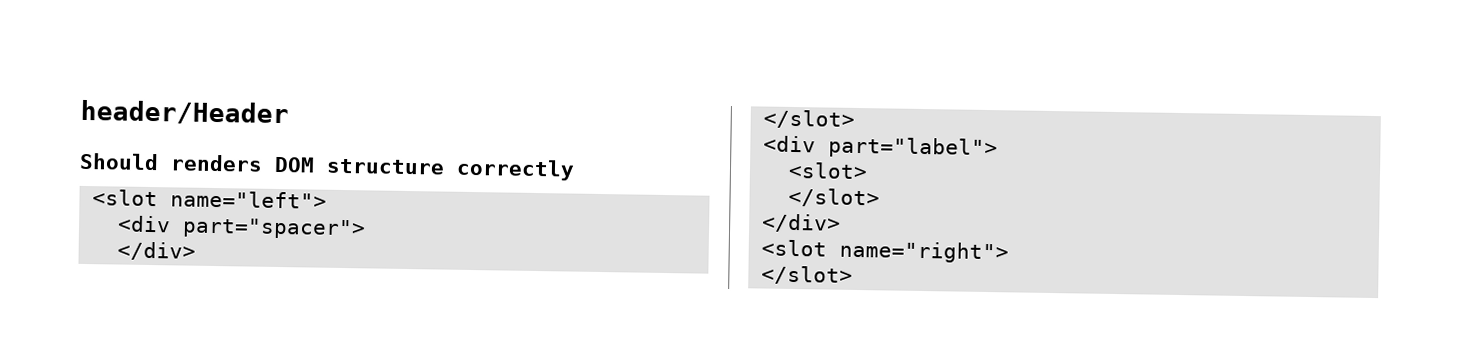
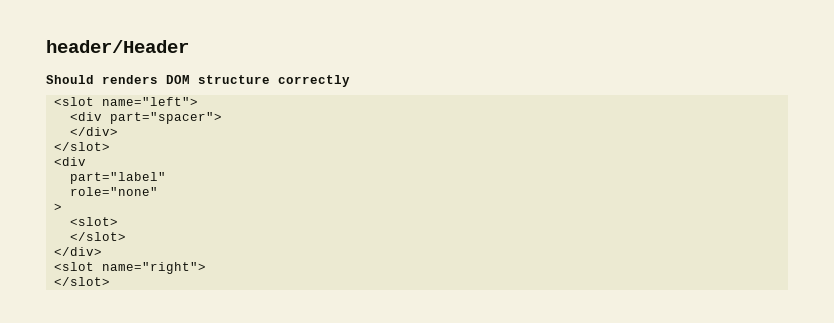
[827,136,998,160] part="label"> -> [69,172,166,184] [69,187,158,196] [53,203,62,211] // part="label" // role="none" // >

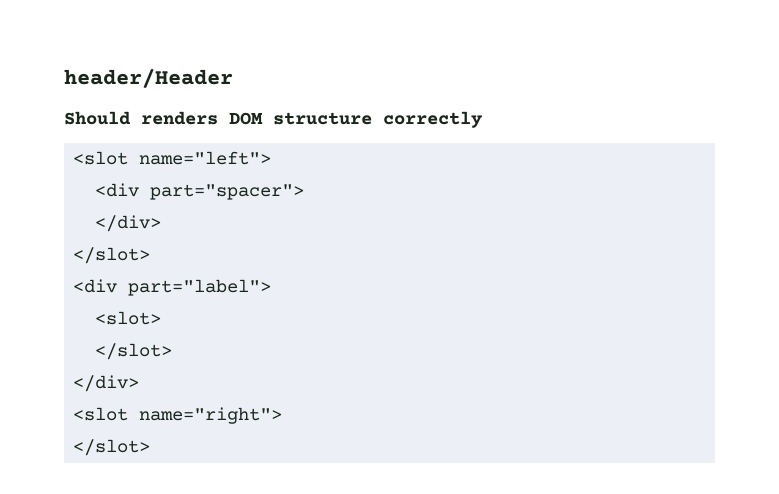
[69,172,166,184] [69,187,158,196] [53,203,62,211] // part="label" // role="none" // > -> [128,279,271,296] part="label">

